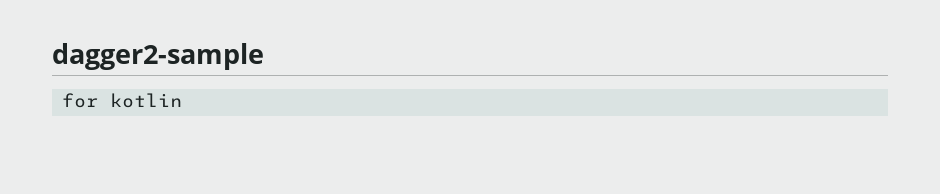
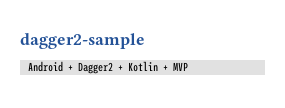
[62,93,183,108] for kotlin -> [27,61,188,74] Android + Dagger2 + Kotlin + MVP

